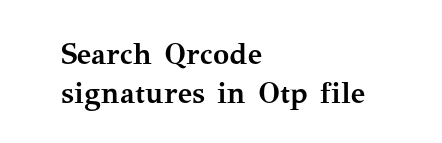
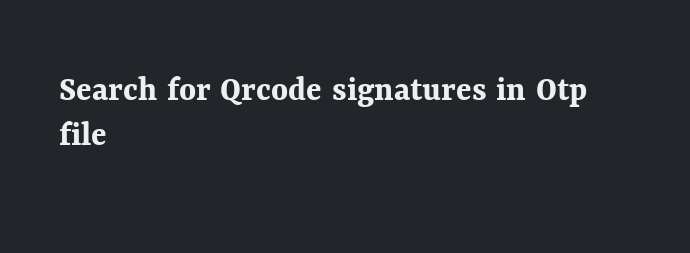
(152, 53) none -> [166,76,211,100] for

